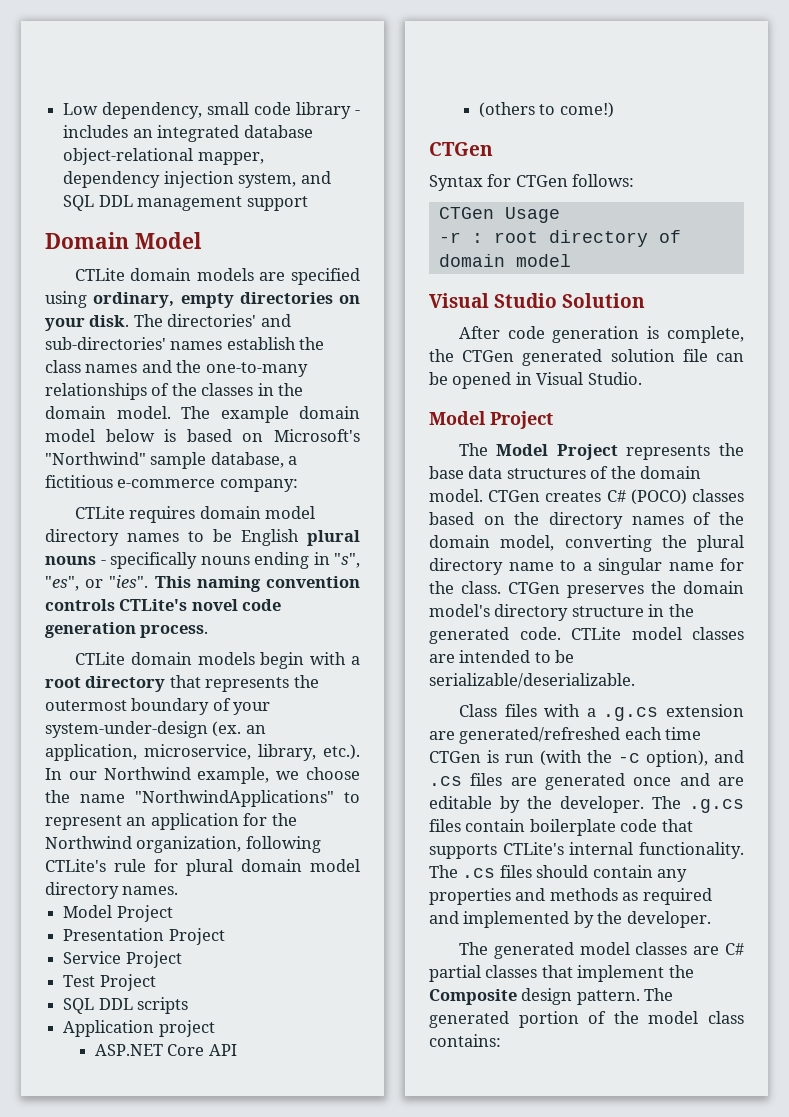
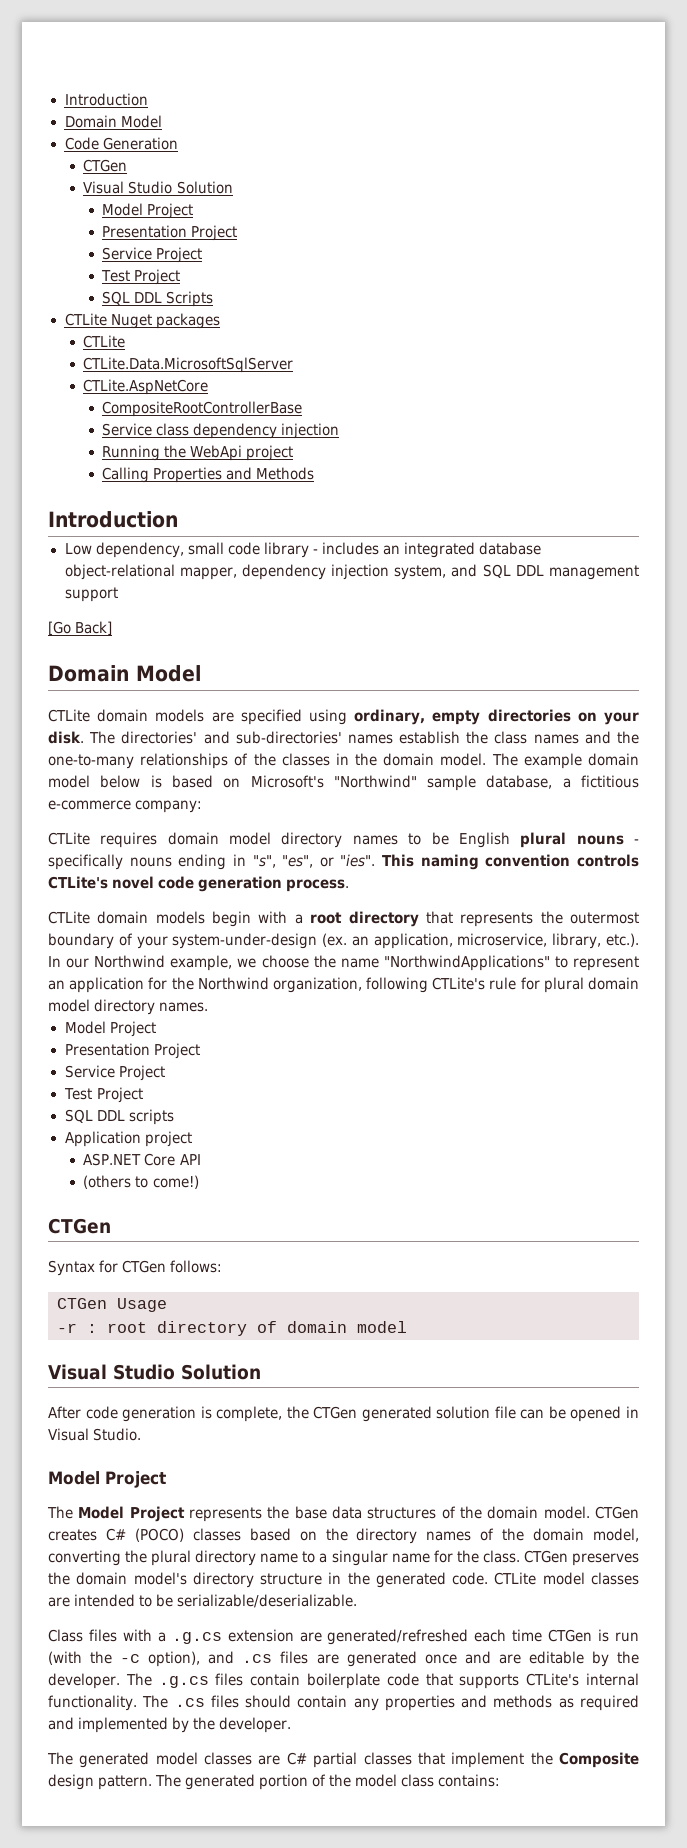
(63, 109) none -> [64,93,148,106] [64,115,162,128] [64,137,178,150] [83,159,128,172] [83,181,233,194] [102,203,194,219] [102,225,238,241] [102,247,203,263] [101,269,181,285] [102,291,214,307] [64,313,220,329] [83,335,126,348] [83,357,294,373] [83,379,209,395] [102,401,303,417] [102,423,340,439] [102,445,294,461] [102,467,315,483] [48,511,178,528] Introduction // Domain Model // Code Generation // CTGen // Visual Studio Solution // Model Project // Presentation Project // Service Project // Test Project // SQL DDL Scripts // CTLite Nuget packages // CTLite // CTLite.Data.MicrosoftSqlServer // CTLite.AspNetCore // CompositeRootControllerBase // Service class dependency injection // Running the WebApi project // Calling Properties and Methods // Introduction //
(308, 203) none -> [48,621,113,635] // [Go Back]

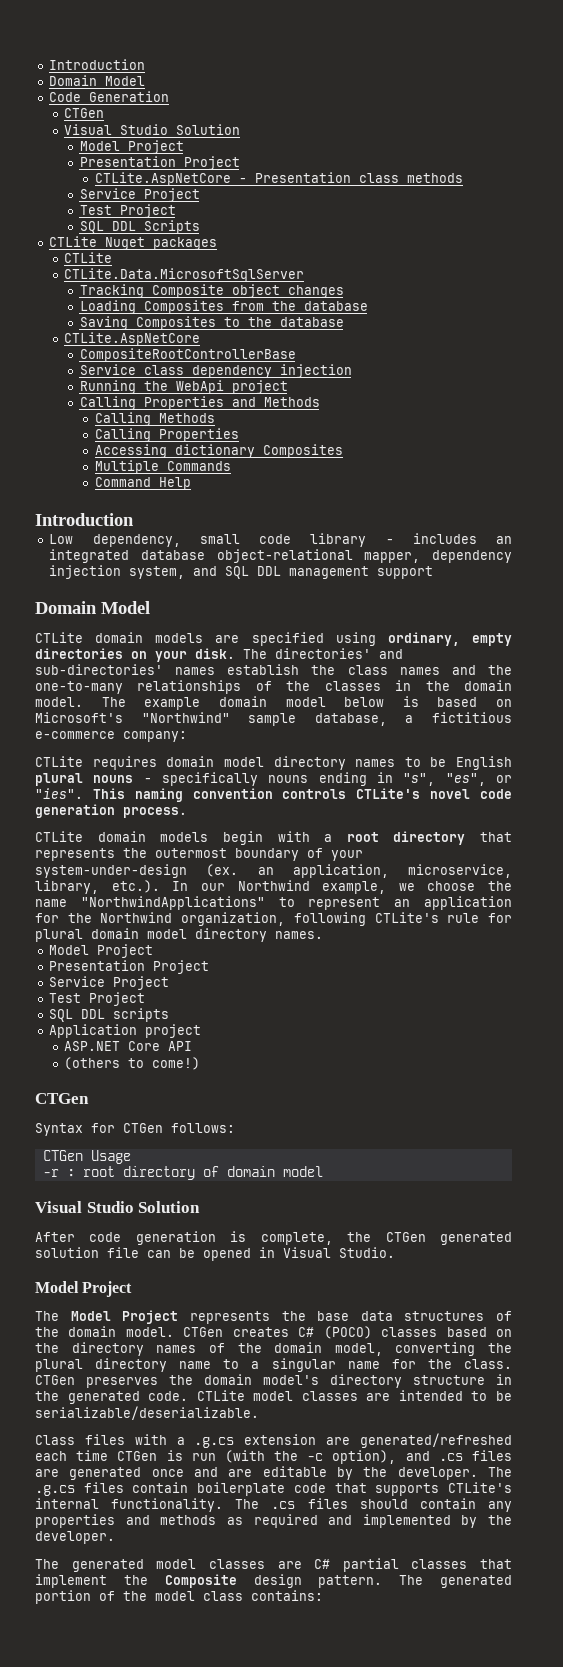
(238, 233) none -> [94,172,463,186] // CTLite.AspNetCore - Presentation class methods
(294, 365) none -> [79,284,344,298] [79,300,368,314] [79,316,344,330] // Tracking Composite object changes // Loading Composites from the database // Saving Composites to the database
(315, 473) none -> [94,412,215,426] [94,428,239,442] [94,444,343,458] [94,460,231,474] [94,477,191,490] // Calling Methods // Calling Properties // Accessing dictionary Composites // Multiple Commands // Command Help
[48,621,113,635] // [Go Back] -> (434, 572) none

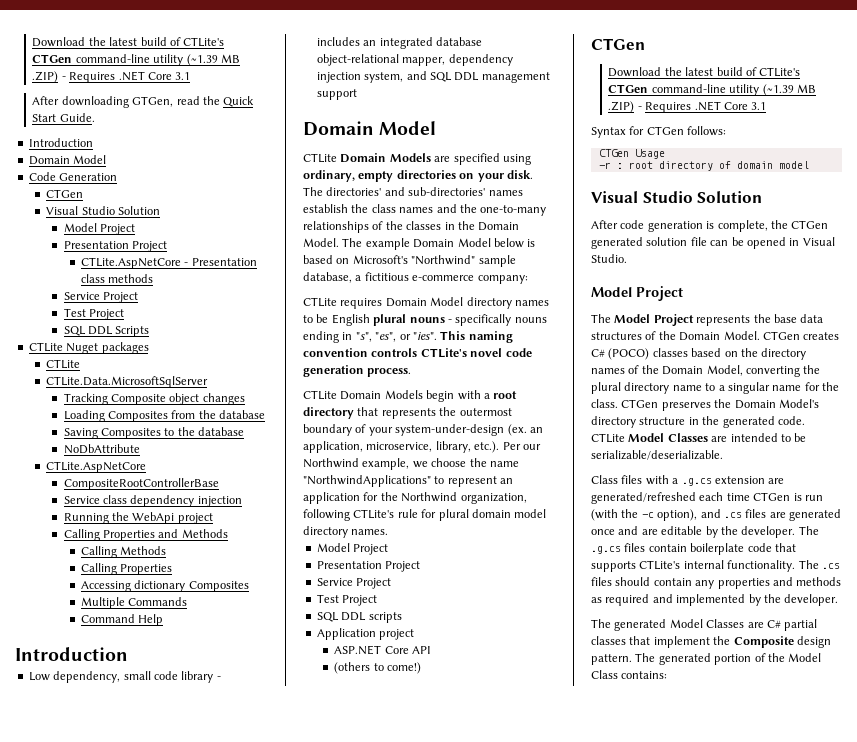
(49, 64) none -> [32,37,225,47] [32,54,240,66] [32,71,191,83] [32,96,255,108] [32,113,95,122] Download the latest build of CTLite's CTGen command-line utility (~1.39 MB .ZIP) - Requires .NET Core 3.1 // After downloading GTGen, read the Quick Start Guide. //
(344, 322) none -> [63,444,140,454] // NoDbAttribute
[95,632,204,643] domain models -> [340,153,431,163] Domain Models
[464,680,512,691] [35,696,326,710] domain model. The example domain model -> [478,222,520,231] [303,238,491,250] Domain Model. The example Domain Model
[166,756,264,767] domain model -> [385,297,464,307] Domain Model
[97,831,209,842] domain models -> [340,390,423,400] Domain Models
[172,881,189,891] In -> [502,442,521,450] Per
(89, 1098) none -> [608,67,801,77] [608,84,816,96] [608,101,767,113] // Download the latest build of CTLite's CTGen command-line utility (~1.39 MB .ZIP) - Requires .NET Core 3.1
[68,1326,174,1337] domain model. -> [679,331,760,341] Domain Model.
[274,1342,383,1356] domain model, -> [662,365,743,376] Domain Model,
[204,1374,319,1385] domain model's -> [734,399,819,409] Domain Model's
[253,1391,358,1401] model classes -> [628,433,708,442] Model Classes
[156,1559,265,1569] model classes -> [669,619,745,628] Model Classes
[155,1591,243,1601] model class -> [788,653,822,662] [591,670,618,679] Model Class

